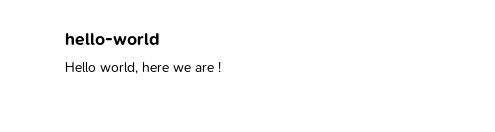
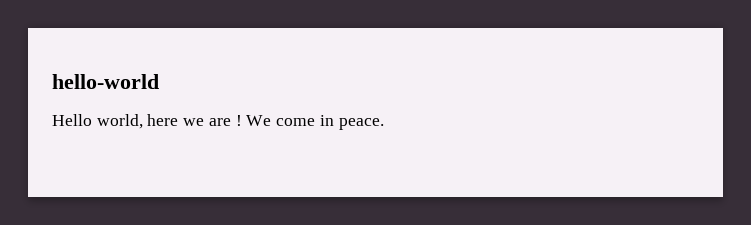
(221, 66) none -> [246,115,384,130] We come in peace.

